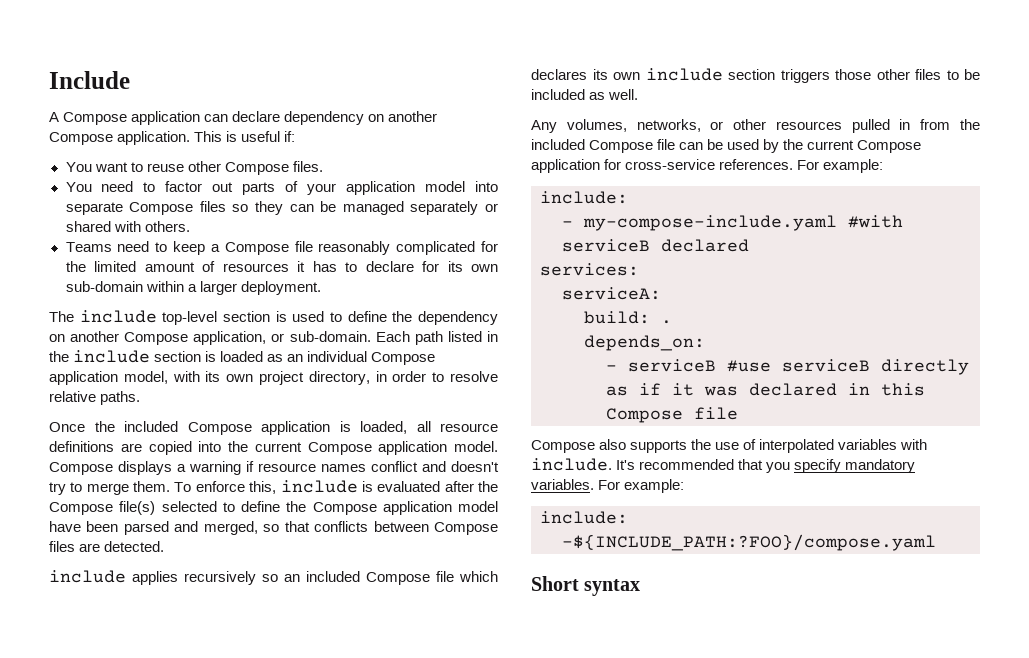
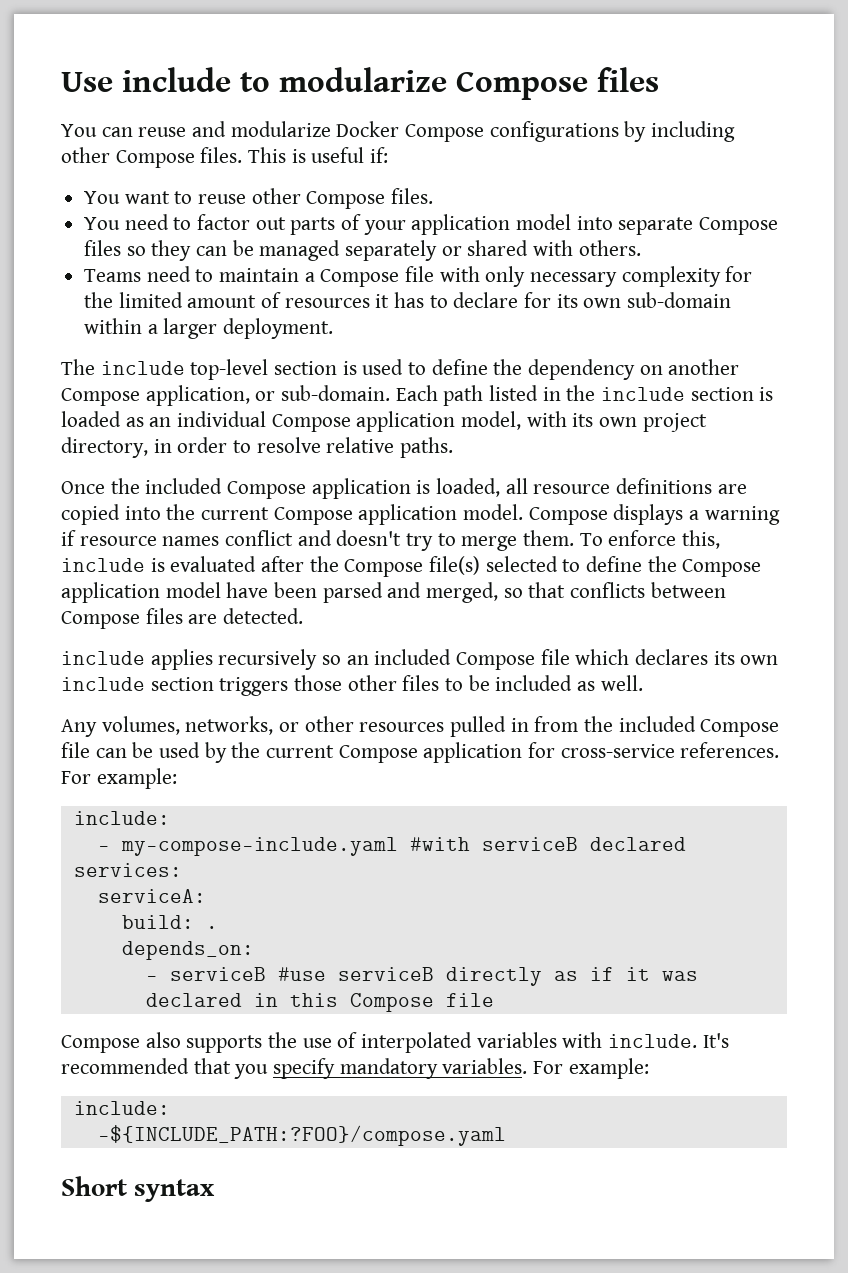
[49,71,130,89] [49,111,438,125] [49,131,191,145] Include // A Compose application can declare dependency on another Compose application. -> [61,67,659,100] [61,121,736,142] [61,147,243,168] Use include to modularize Compose files // You can reuse and modularize Docker Compose configurations by including other Compose files.
[173,241,206,255] keep -> [219,268,300,282] maintain
[318,241,476,255] reasonably complicated -> [439,266,721,287] with only necessary complexity

